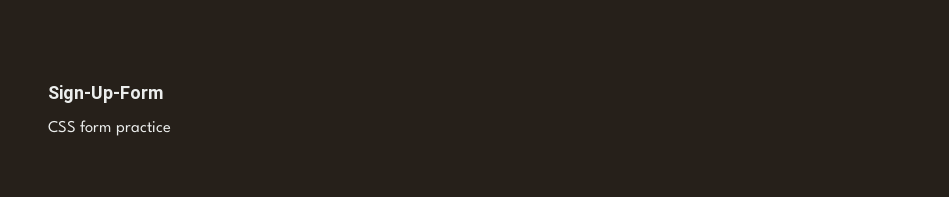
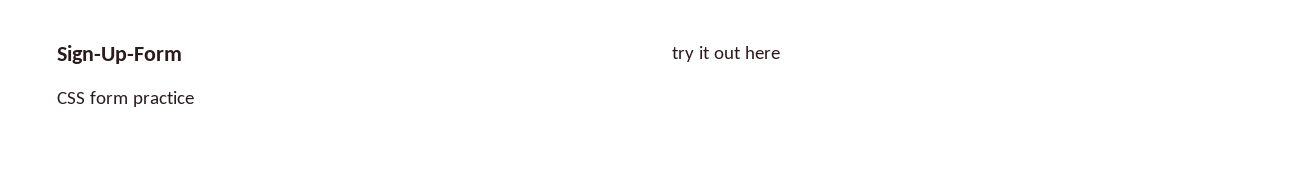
(171, 128) none -> [672,46,780,62] // try it out here

